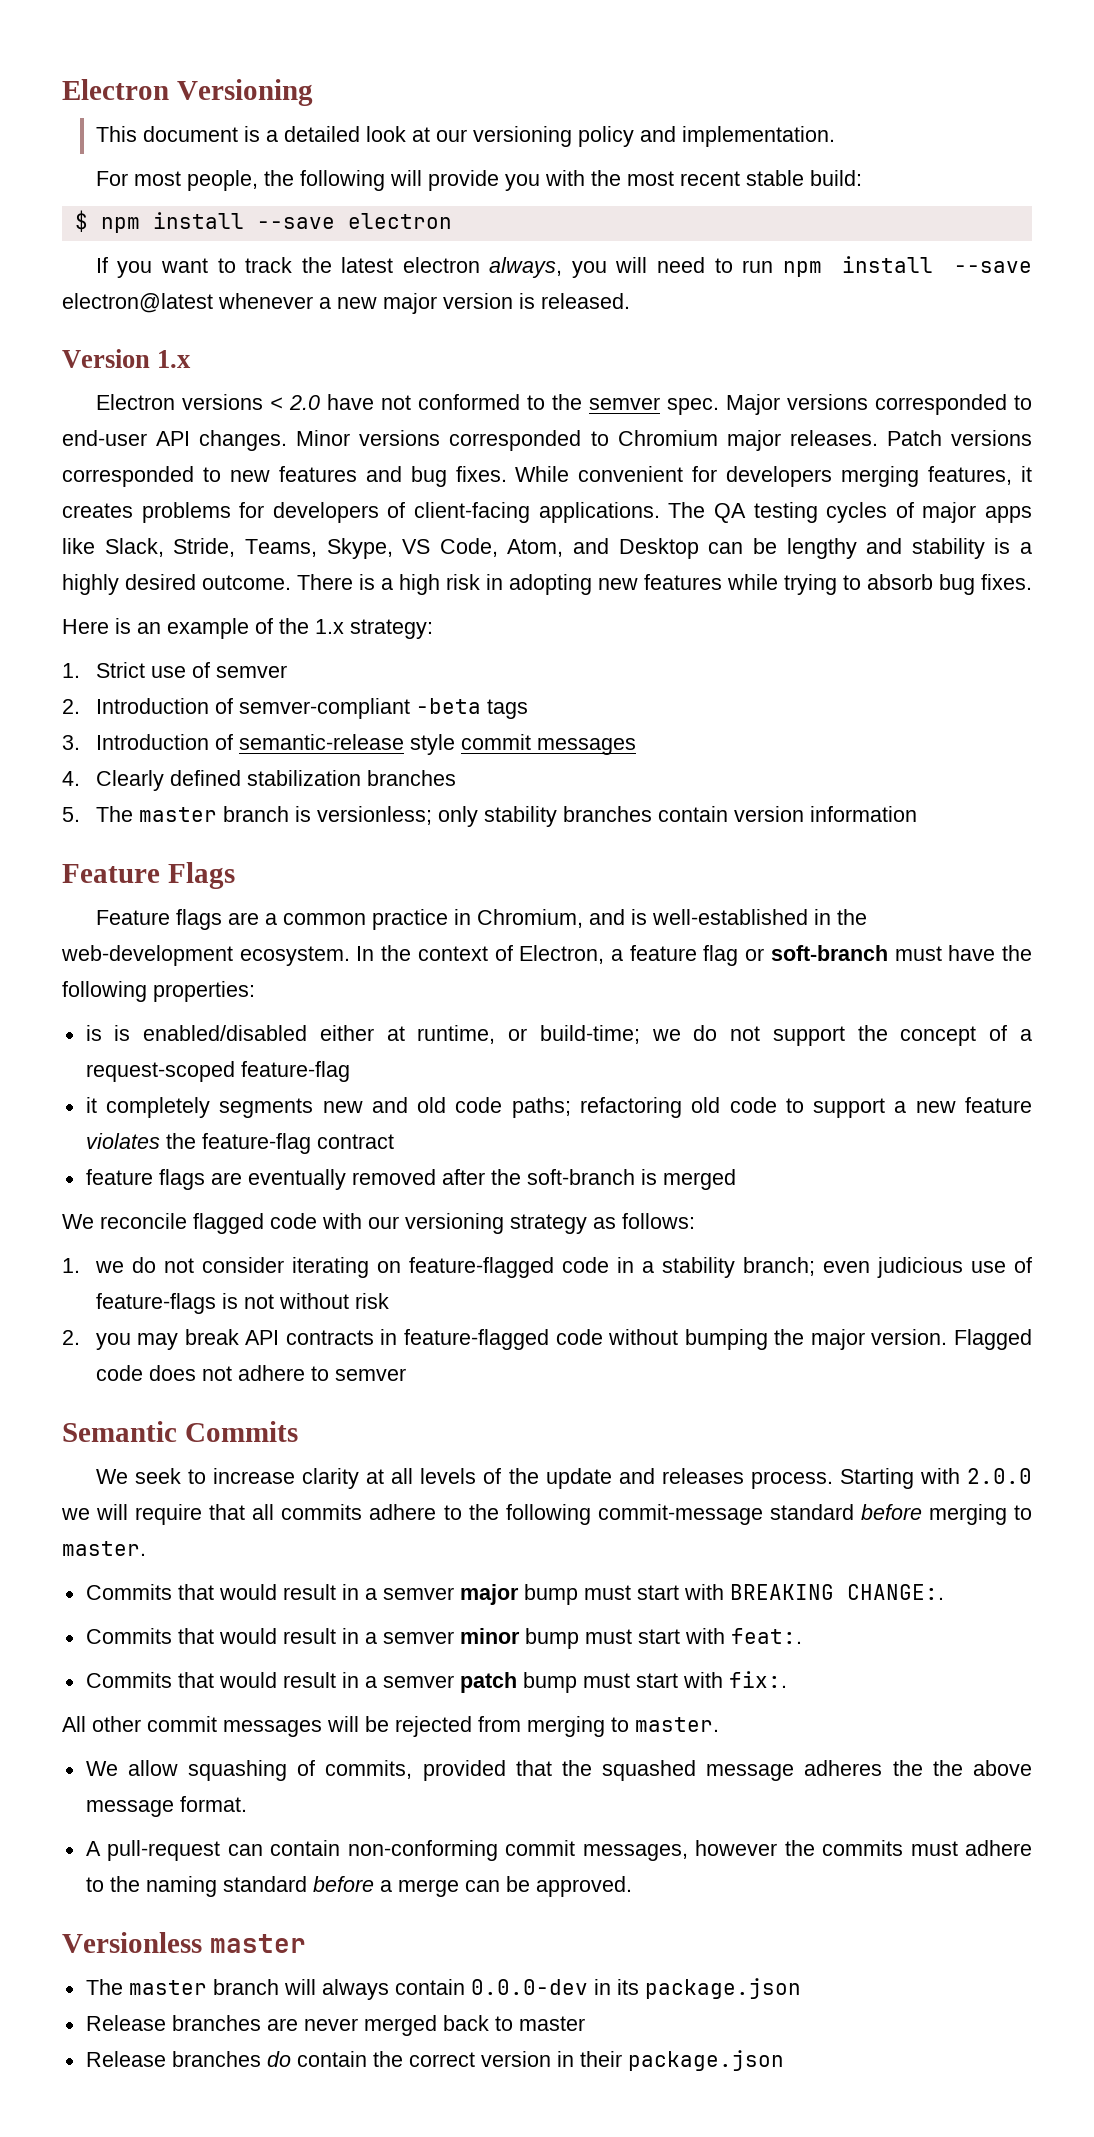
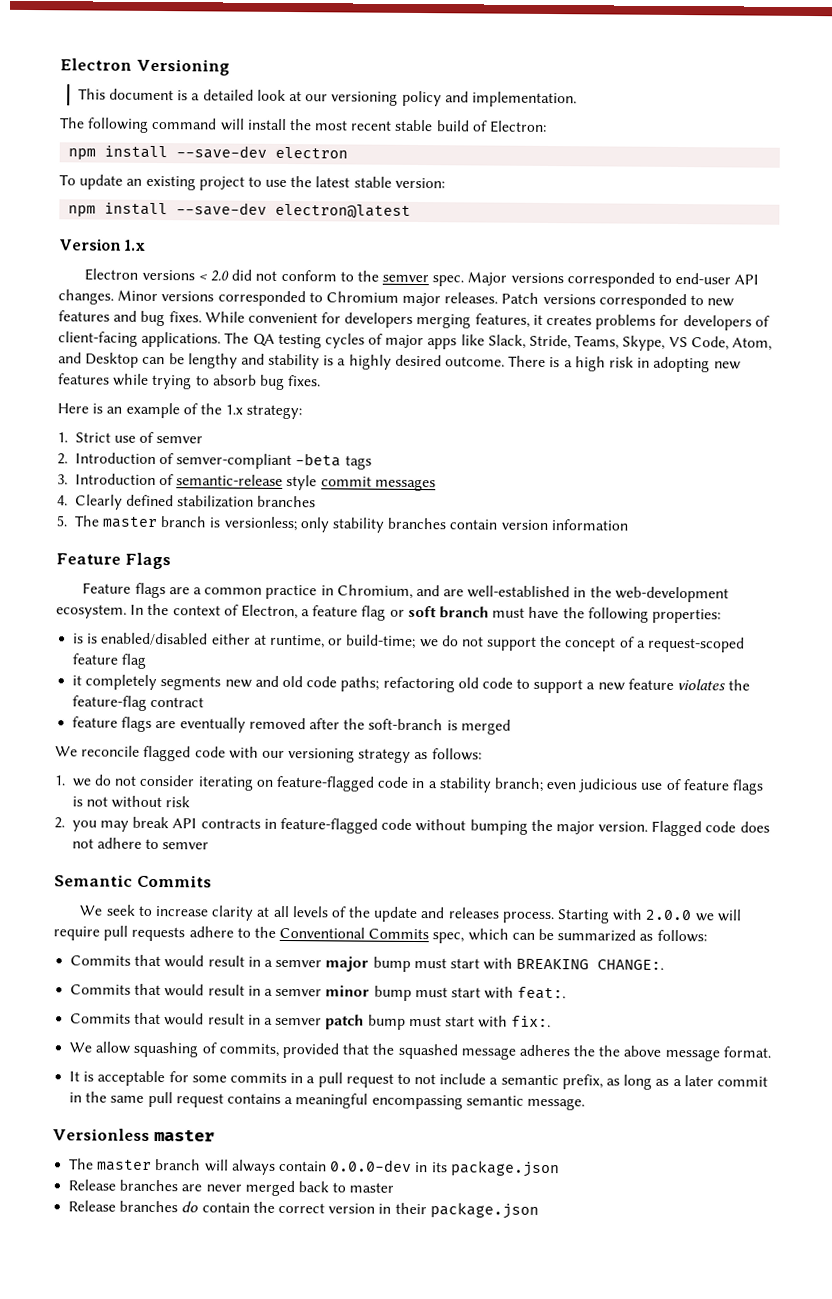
[95,170,585,191] For most people, the following will provide you with -> [59,117,287,133] The following command will install
[809,170,862,186] [74,210,335,233] build: // $ npm install --save -> [435,120,548,133] [68,145,268,160] build of Electron: // npm install --save-dev
[95,256,1032,278] If you want to track the latest electron always, you will need to run npm install --save -> [59,174,445,191] [68,202,268,217] To update an existing project to use the latest stable version: // npm install --save-dev
[218,293,630,314] whenever a new major version is released. -> (412, 211) none
[326,394,520,410] have not conformed -> [231,269,337,282] did not conform
[630,909,647,925] is -> [443,589,465,597] are
[770,945,888,961] soft-branch -> [407,605,490,619] soft branch
[240,1061,350,1082] feature-flag -> [72,653,147,669] feature flag
[95,1293,216,1314] feature-flags -> [682,779,765,795] feature flags
[209,1504,1032,1525] [62,1541,146,1556] that all commits adhere to the following commit-message standard before merging to master. -> [103,925,707,944] pull requests adhere to the Conventional Commits spec, which can be summarized as follows:
[62,1716,719,1737] // All other commit messages will be rejected from merging to master. -> (552, 1021) none
[85,1840,1032,1861] [85,1876,632,1897] A pull-request can contain non-conforming commit messages, however the commits must adhere to the naming standard before a merge can be approved. -> [69,1070,768,1090] [69,1091,585,1111] It is acceptable for some commits in a pull request to not include a semantic prefix, as long as a later commit in the same pull request contains a meaningful encompassing semantic message.

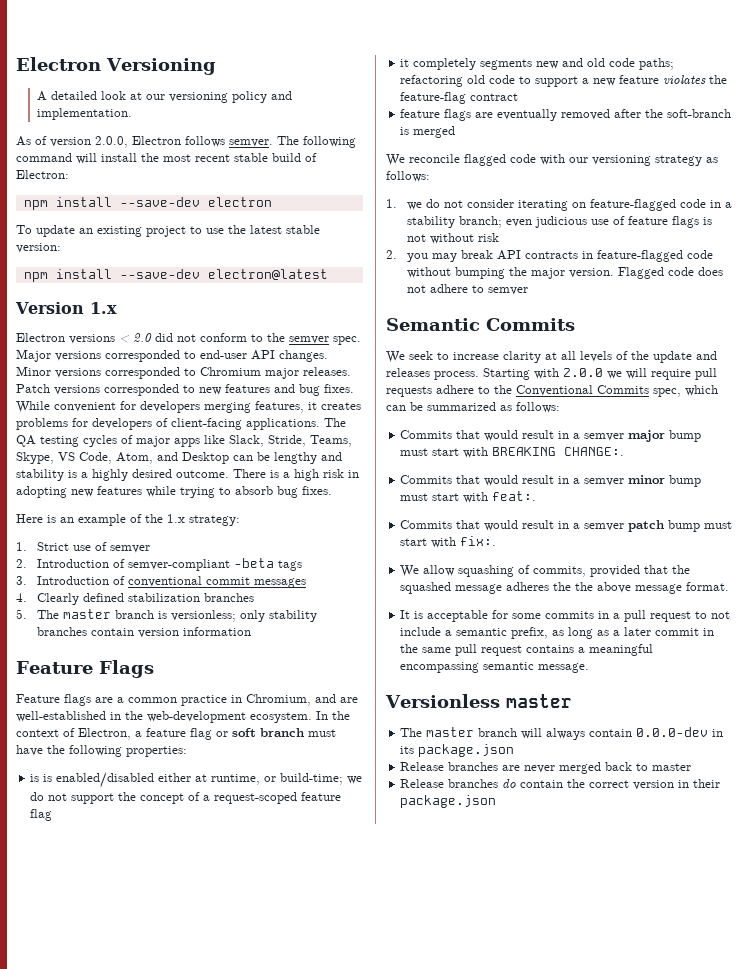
[77,88,201,101] This document is a -> [37,91,48,101] A
(577, 99) none -> [16,136,273,148] As of version 2.0.0, Electron follows semver.
[176,474,318,491] semantic-release style -> [128,576,203,587] conventional

